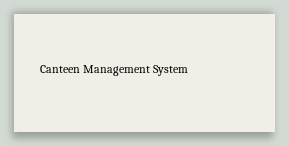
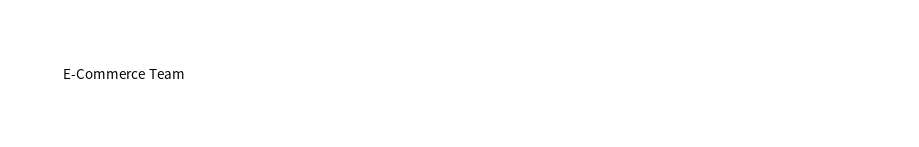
[40,65,189,76] Canteen Management System -> [63,69,185,79] E-Commerce Team

